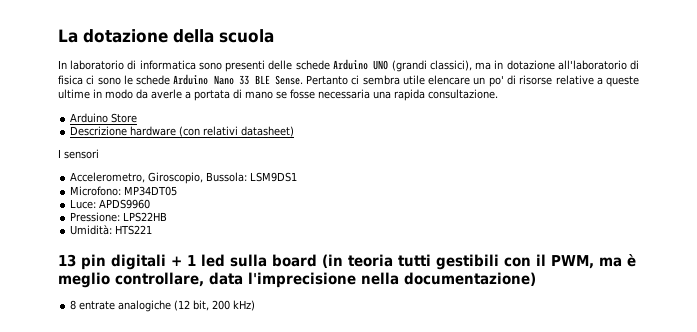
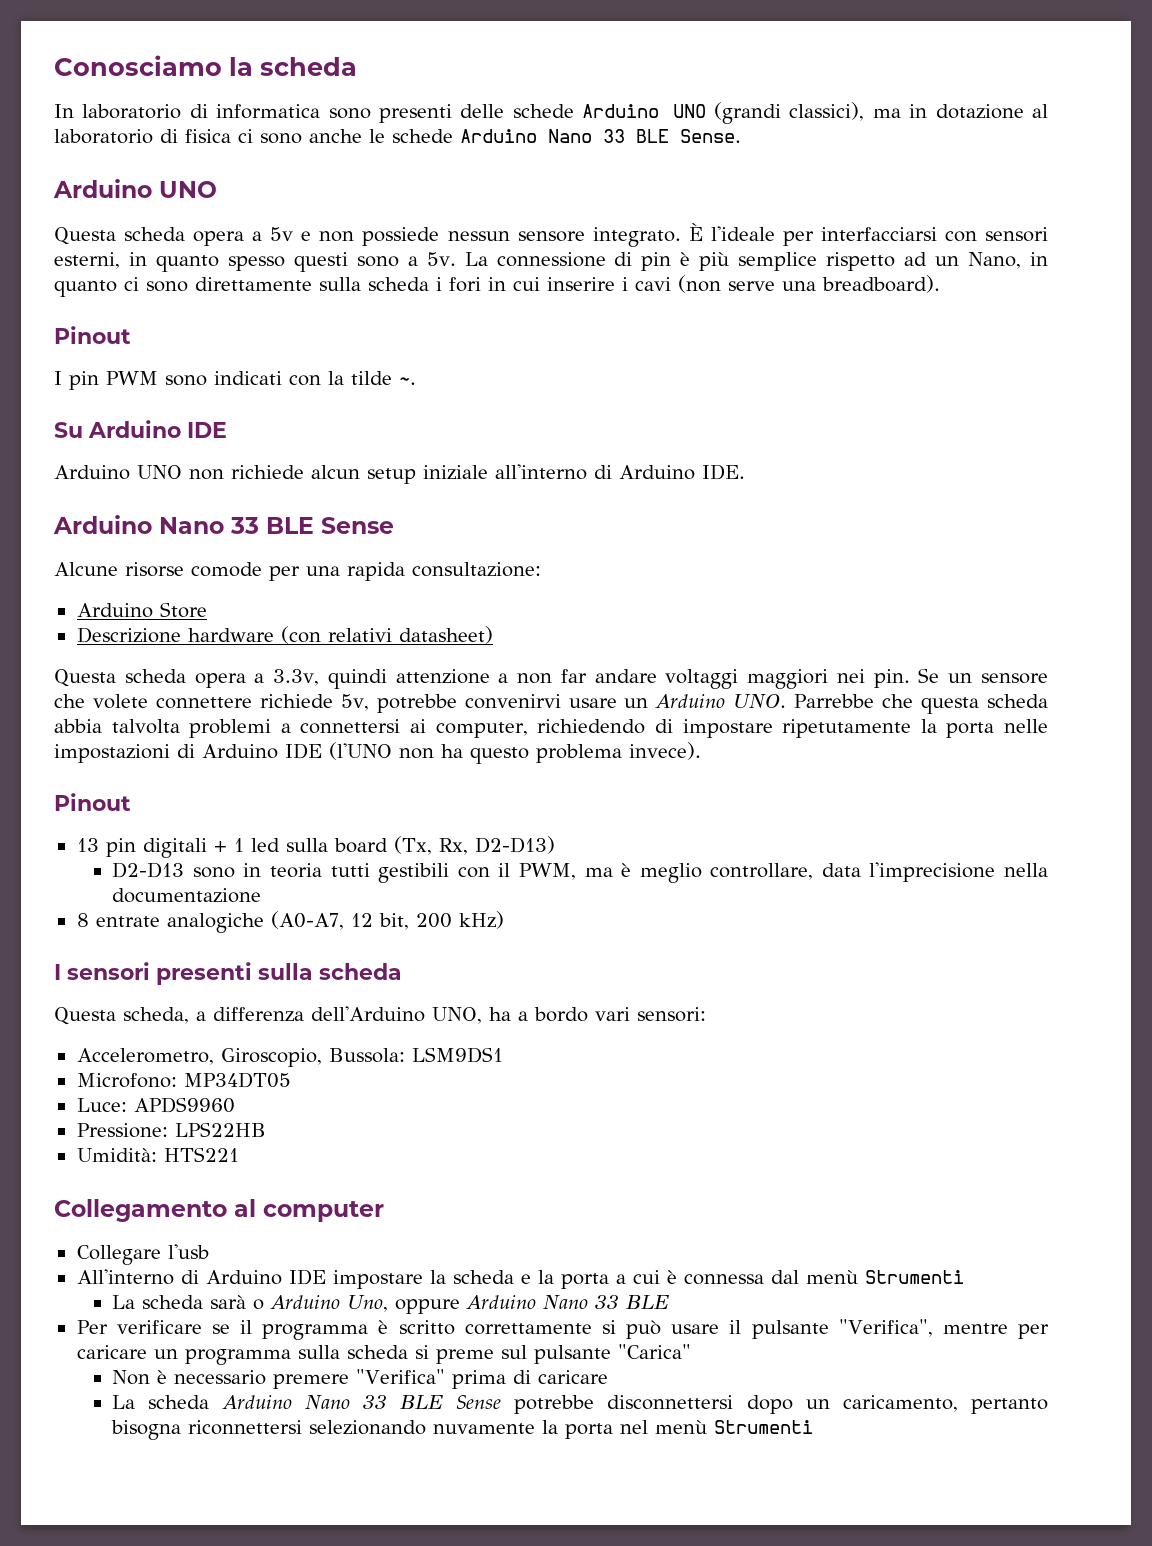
[58,29,274,43] La dotazione della scuola -> [54,55,357,76] Conosciamo la scheda
[557,60,627,70] all'laboratorio -> [1032,104,1048,118] [54,129,153,144] al laboratorio
(121, 81) none -> [309,129,362,143] anche
[306,75,640,87] [58,89,370,101] Pertanto ci sembra utile elencare un po' di risorse relative a queste ultime in modo da averle a portata di mano se fosse necessaria -> [53,179,217,198] [54,223,1048,247] [54,252,1048,272] [54,275,940,297] [54,326,131,344] [54,371,416,390] [54,420,227,438] [54,464,745,484] [53,515,394,534] [54,562,300,581] // Arduino UNO // Questa scheda opera a 5v e non possiede nessun sensore integrato. È l'ideale per interfacciarsi con sensori esterni, in quanto spesso questi sono a 5v. La connessione di pin è più semplice rispetto ad un Nano, in quanto ci sono direttamente sulla scheda i fori in cui inserire i cavi (non serve una breadboard). // Pinout // I pin PWM sono indicati con la tilde ~. // Su Arduino IDE // Arduino UNO non richiede alcun setup iniziale all'interno di Arduino IDE. // Arduino Nano 33 BLE Sense // Alcune risorse comode per
[428,89,498,99] consultazione. -> [412,562,541,577] consultazione:
[58,149,99,159] I sensori -> [54,668,1049,689] [54,694,1048,714] [54,719,1048,738] [54,742,701,764] [54,793,131,811] [76,836,555,858] [112,862,1048,883] [112,888,262,903] [76,911,504,933] [54,962,402,985] [54,1006,706,1025] Questa scheda opera a 3.3v, quindi attenzione a non far andare voltaggi maggiori nei pin. Se un sensore che volete connettere richiede 5v, potrebbe convenirvi usare un Arduino UNO. Parrebbe che questa scheda abbia talvolta problemi a connettersi ai computer, richiedendo di impostare ripetutamente la porta nelle impostazioni di Arduino IDE (l'UNO non ha questo problema invece). // Pinout // 13 pin digitali + 1 led sulla board (Tx, Rx, D2-D13) // D2-D13 sono in teoria tutti gestibili con il PWM, ma è meglio controllare, data l'imprecisione nella documentazione // 8 entrate analogiche (A0-A7, 12 bit, 200 kHz) // I sensori presenti sulla scheda // Questa scheda, a differenza dell'Arduino UNO, ha a bordo vari sensori:
[58,254,636,270] [58,272,536,288] [70,300,256,312] 13 pin digitali + 1 led sulla board (in teoria tutti gestibili con il PWM, ma è meglio controllare, data l'imprecisione nella documentazione) // 8 entrate analogiche (12 bit, 200 kHz) -> [54,1199,384,1222] [76,1244,209,1265] [76,1269,964,1289] [112,1295,670,1314] [76,1319,1050,1340] [76,1344,691,1365] [112,1369,609,1389] [112,1395,1048,1414] [111,1420,814,1440] Collegamento al computer // Collegare l'usb // All'interno di Arduino IDE impostare la scheda e la porta a cui è connessa dal menù Strumenti // La scheda sarà o Arduino Uno, oppure Arduino Nano 33 BLE // Per verificare se il programma è scritto correttamente si può usare il pulsante "Verifica", mentre per caricare un programma sulla scheda si preme sul pulsante "Carica" // Non è necessario premere "Verifica" prima di caricare // La scheda Arduino Nano 33 BLE Sense potrebbe disconnettersi dopo un caricamento, pertanto bisogna riconnettersi selezionando nuvamente la porta nel menù Strumenti

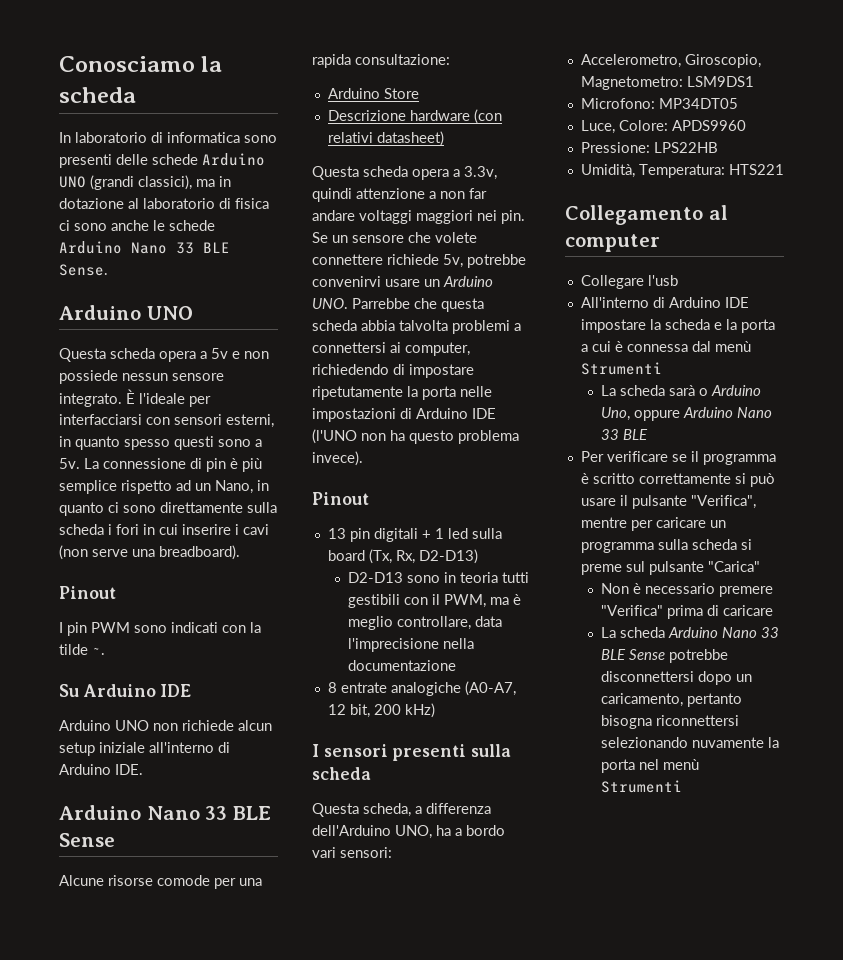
[328,1048,405,1063] Bussola: -> [580,76,683,90] Magnetometro:
[76,1098,127,1112] Luce: -> [580,120,668,134] Luce, Colore:
[76,1148,157,1162] Umidità: -> [580,164,725,178] Umidità, Temperatura:

